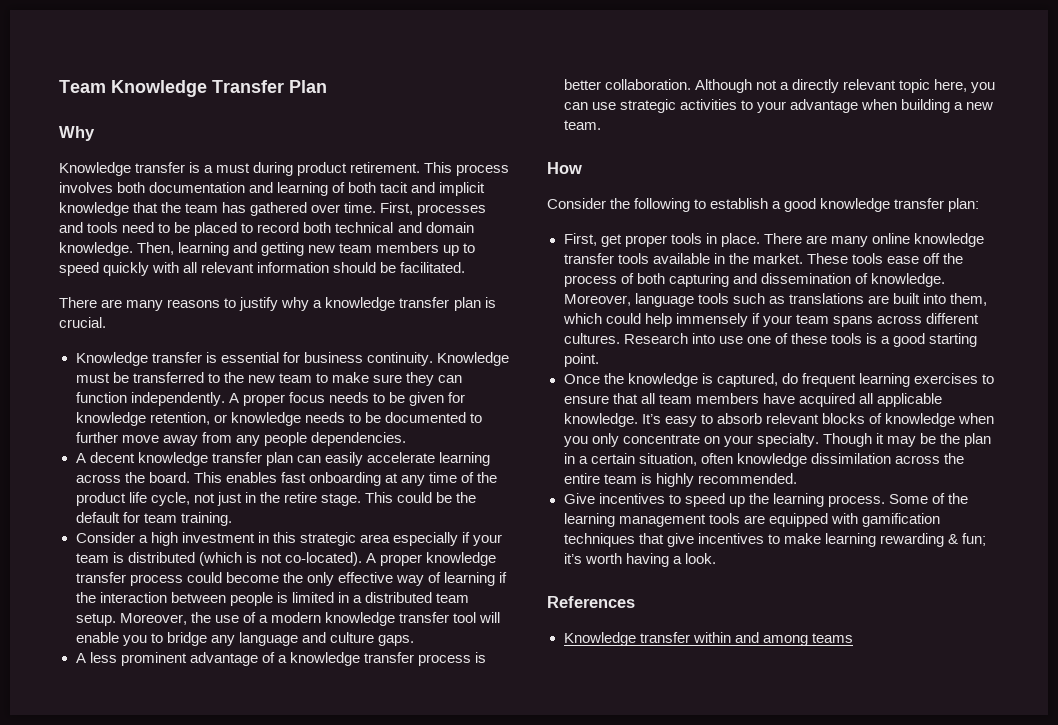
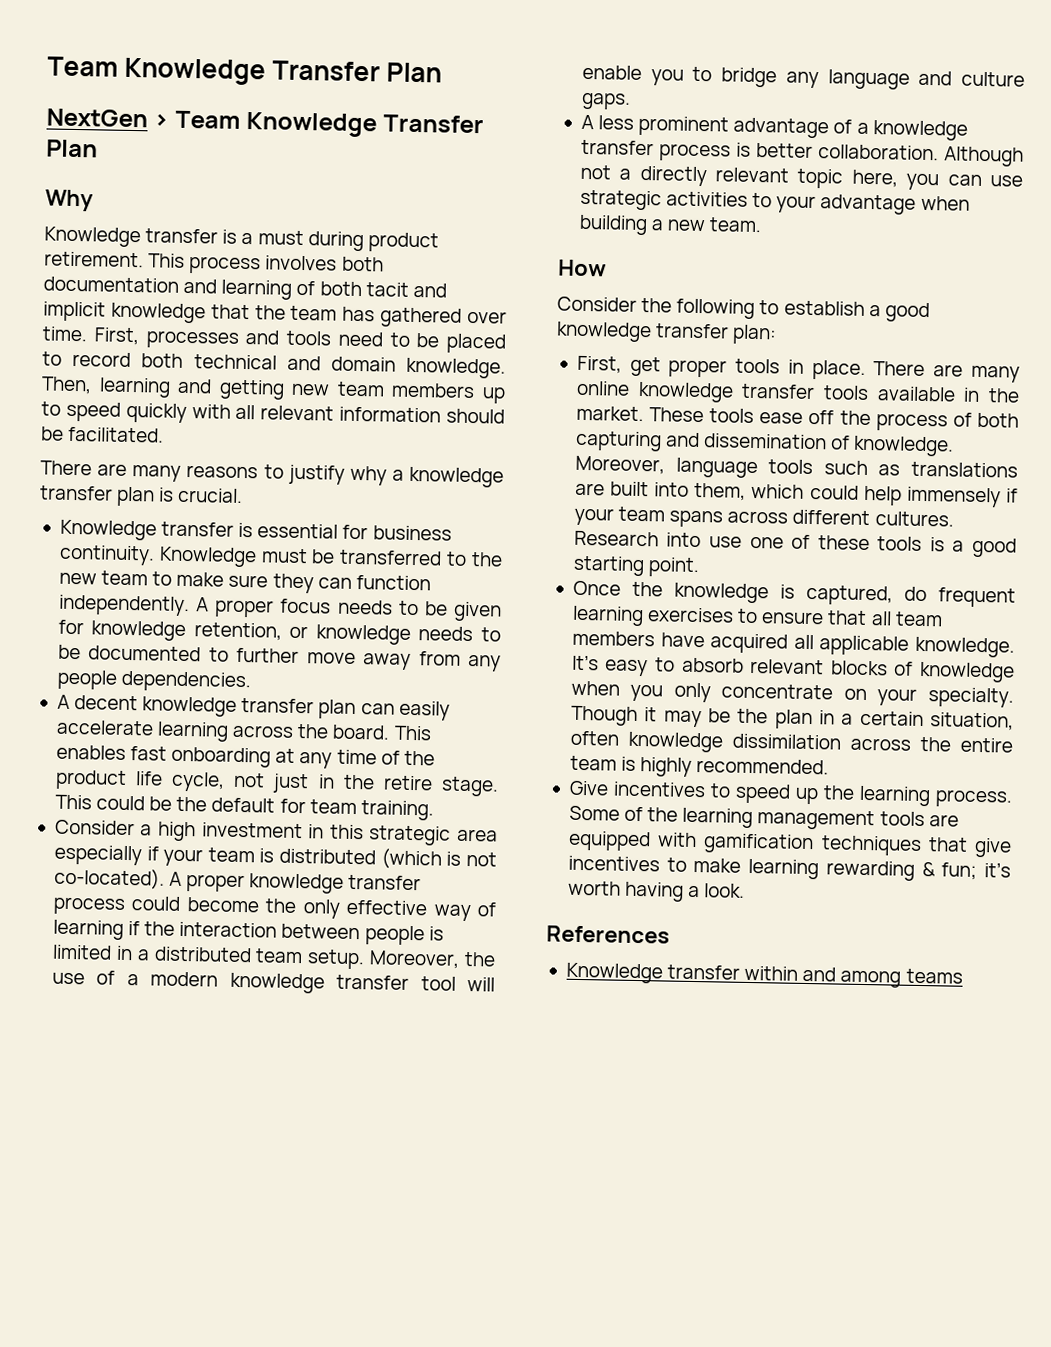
[59,80,327,97] Team Knowledge Transfer Plan -> [47,56,443,86] [46,108,484,138] [46,139,98,158] Team Knowledge Transfer Plan // NextGen > Team Knowledge Transfer Plan

